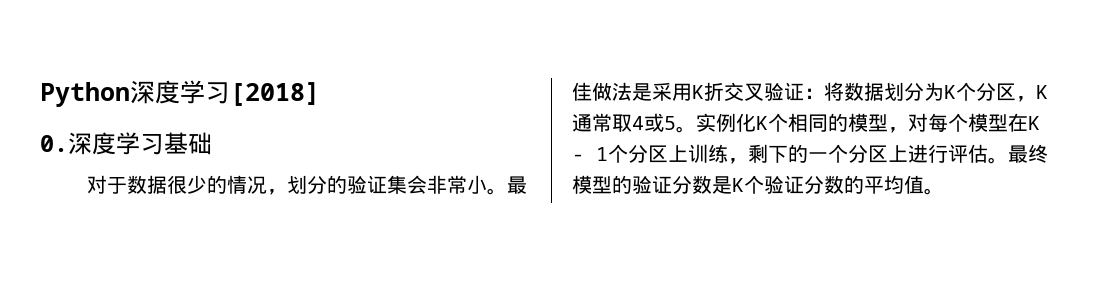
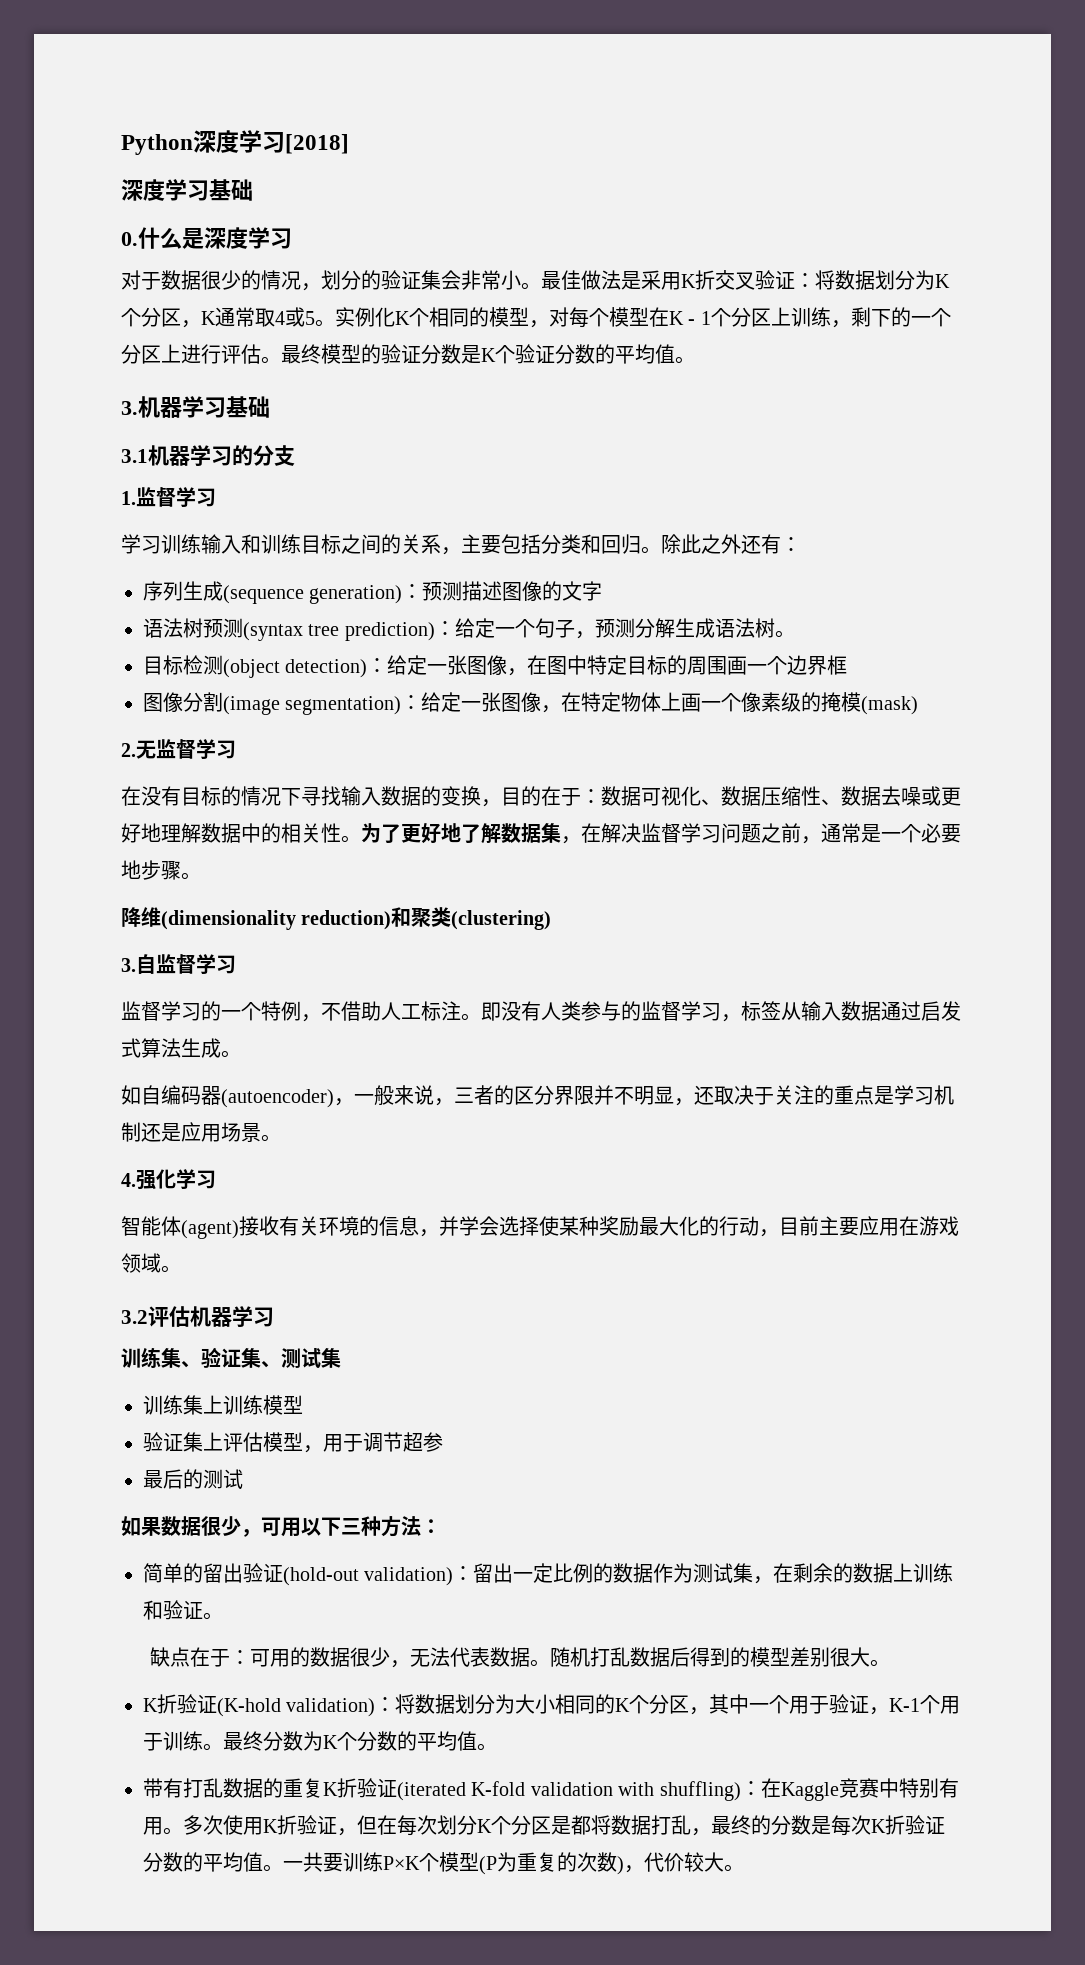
[40,135,68,152] 0. -> (349, 144) none
(212, 143) none -> [121,227,292,249] // 0.什么是深度学习
(944, 191) none -> [121,396,270,418] [121,445,295,466] [121,487,216,507] [121,534,801,555] [143,581,603,604] [143,618,795,641] [143,655,848,678] [143,692,919,715] [121,739,236,759] [121,786,961,807] [121,823,961,844] [121,860,201,880] [121,907,552,930] [121,954,236,974] [121,1001,961,1022] [121,1038,241,1058] [121,1085,954,1108] [121,1122,281,1142] [121,1169,216,1190] [121,1216,959,1239] [121,1253,181,1273] [121,1306,274,1327] [121,1347,341,1368] [143,1395,303,1415] [143,1432,443,1453] [143,1469,243,1489] [121,1516,441,1537] [143,1563,954,1586] [143,1600,223,1620] [149,1647,890,1668] [143,1694,961,1717] [143,1731,497,1751] [143,1778,959,1801] [143,1815,945,1836] [143,1852,744,1875] // 3.机器学习基础 // 3.1机器学习的分支 // 1.监督学习 // 学习训练输入和训练目标之间的关系，主要包括分类和回归。除此之外还有： // 序列生成(sequence generation)：预测描述图像的文字 // 语法树预测(syntax tree prediction)：给定一个句子，预测分解生成语法树。 // 目标检测(object detection)：给定一张图像，在图中特定目标的周围画一个边界框 // 图像分割(image segmentation)：给定一张图像，在特定物体上画一个像素级的掩模(mask) // 2.无监督学习 // 在没有目标的情况下寻找输入数据的变换，目的在于：数据可视化、数据压缩性、数据去噪或更好地理解数据中的相关性。为了更好地了解数据集，在解决监督学习问题之前，通常是一个必要地步骤。 // 降维(dimensionality reduction)和聚类(clustering) // 3.自监督学习 // 监督学习的一个特例，不借助人工标注。即没有人类参与的监督学习，标签从输入数据通过启发式算法生成。 // 如自编码器(autoencoder)，一般来说，三者的区分界限并不明显，还取决于关注的重点是学习机制还是应用场景。 // 4.强化学习 // 智能体(agent)接收有关环境的信息，并学会选择使某种奖励最大化的行动，目前主要应用在游戏领域。 // 3.2评估机器学习 // 训练集、验证集、测试集 // 训练集上训练模型 // 验证集上评估模型，用于调节超参 // 最后的测试 // 如果数据很少，可用以下三种方法： // 简单的留出验证(hold-out validation)：留出一定比例的数据作为测试集，在剩余的数据上训练和验证。 // 缺点在于：可用的数据很少，无法代表数据。随机打乱数据后得到的模型差别很大。 // K折验证(K-hold validation)：将数据划分为大小相同的K个分区，其中一个用于验证，K-1个用于训练。最终分数为K个分数的平均值。 // 带有打乱数据的重复K折验证(iterated K-fold validation with shuffling)：在Kaggle竞赛中特别有用。多次使用K折验证，但在每次划分K个分区是都将数据打乱，最终的分数是每次K折验证分数的平均值。一共要训练P×K个模型(P为重复的次数)，代价较大。

